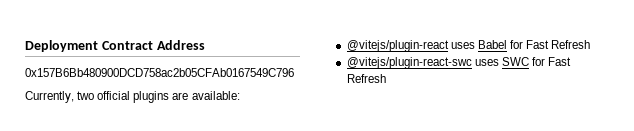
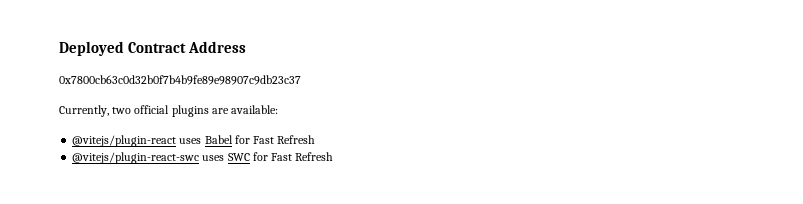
[25,40,98,52] Deployment -> [59,41,124,56] Deployed
[25,68,294,77] 0x157B6Bb480900DCD758ac2b05CFAb0167549C796 -> [59,75,301,85] 0x7800cb63c0d32b0f7b4b9fe89e98907c9db23c37

